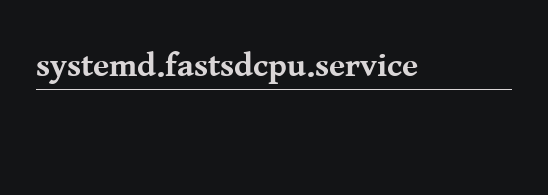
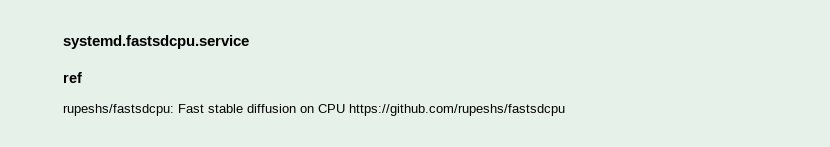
(418, 67) none -> [63,72,82,83] [63,104,565,116] // ref // rupeshs/fastsdcpu: Fast stable diffusion on CPU https://github.com/rupeshs/fastsdcpu

